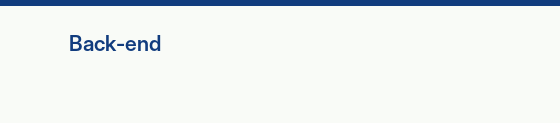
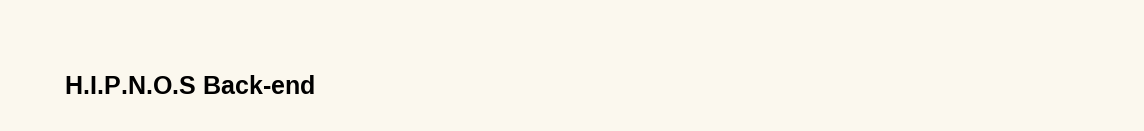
(69, 43) none -> [65,76,196,94] H.I.P.N.O.S

